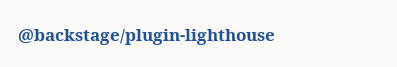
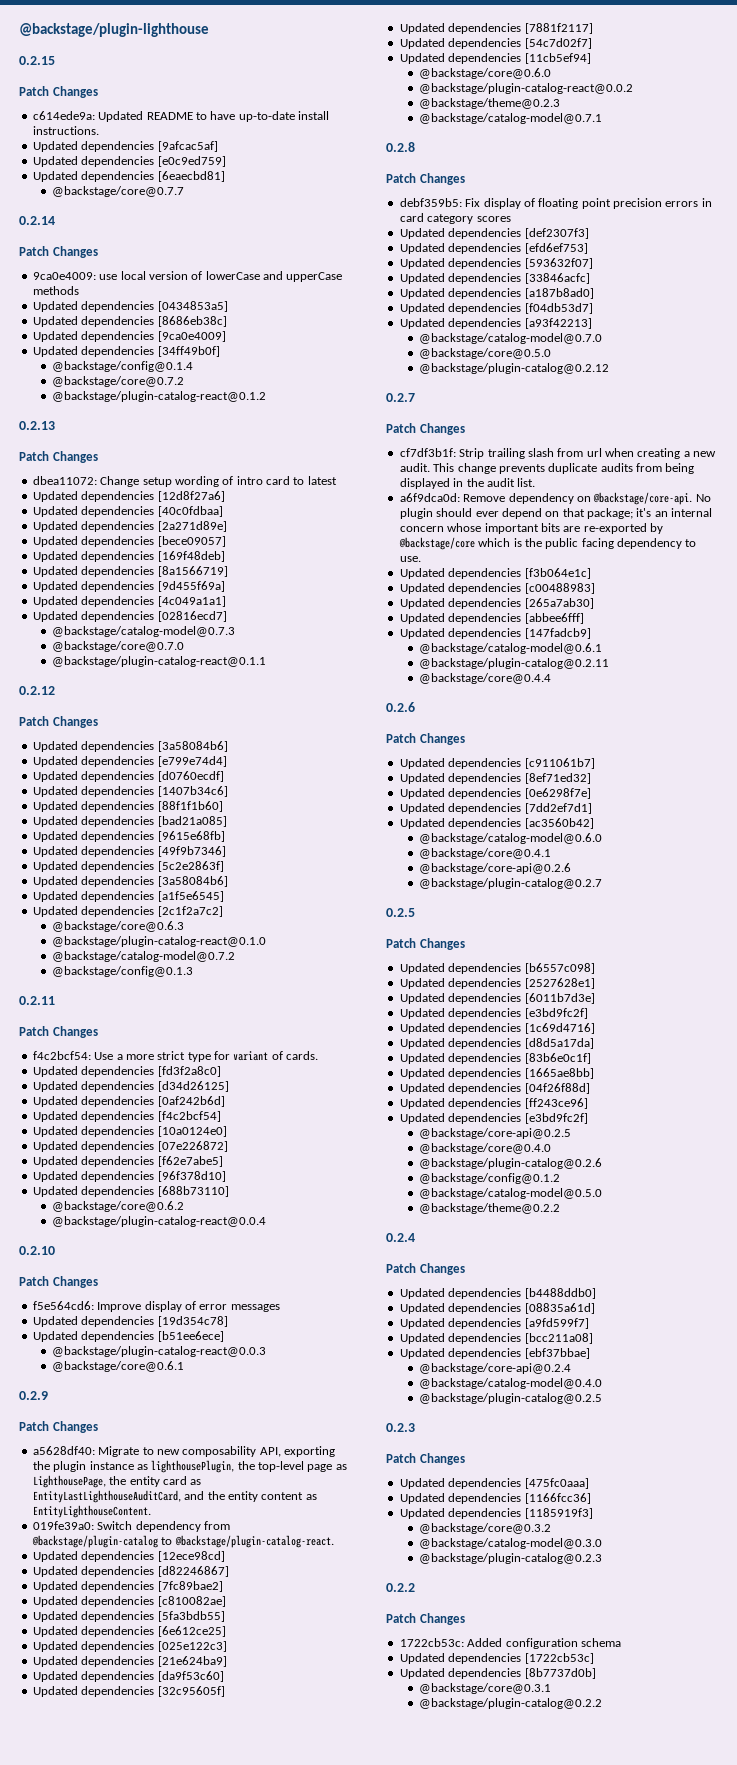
(275, 37) none -> [19,56,55,65] [19,86,98,98] [32,111,329,122] [32,126,99,135] [32,141,218,152] [32,156,226,167] [32,171,225,182] [52,186,185,197] [19,216,55,225] [19,246,98,258] [32,271,343,282] [32,286,79,295] [32,301,228,312] [32,316,227,327] [32,331,226,342] [32,346,220,357] [52,361,194,372] [52,376,185,387] [52,391,267,402] [19,421,55,430] [19,451,98,463] [32,476,337,487] [32,491,225,502] [32,506,223,517] [32,521,227,532] [32,536,226,547] [32,551,225,562] [32,566,228,577] [32,581,225,592] [32,596,226,607] [32,611,227,622] [52,626,236,637] [52,641,185,652] [52,656,267,667] [19,686,55,695] [19,716,98,728] [32,741,228,752] [32,756,227,767] [32,771,224,782] [32,786,228,797] [32,801,223,812] [32,816,227,827] [32,831,225,842] [32,846,226,857] [32,861,224,872] [32,876,228,887] [32,891,224,902] [32,906,223,917] [52,921,185,932] [52,936,267,947] [52,951,236,962] [52,966,194,977] [19,996,55,1005] [19,1026,98,1038] [32,1051,319,1062] [32,1066,221,1077] [32,1081,229,1092] [32,1096,225,1107] [32,1111,221,1122] [32,1126,227,1137] [32,1141,228,1152] [32,1156,223,1167] [32,1171,226,1182] [32,1186,229,1197] [52,1201,185,1212] [52,1216,267,1227] [19,1246,55,1255] [19,1276,98,1288] [32,1301,280,1312] [32,1316,228,1327] [32,1331,224,1342] [52,1346,267,1357] [52,1361,185,1372] [19,1391,48,1400] [19,1421,98,1433] [32,1446,335,1457] [32,1460,347,1473] [32,1475,202,1488] [32,1490,317,1503] [32,1505,151,1518] [32,1521,230,1532] [31,1535,334,1548] [32,1551,225,1562] [32,1566,229,1577] [32,1581,223,1592] [32,1596,226,1607] [32,1611,225,1622] [32,1626,226,1637] [32,1641,227,1652] [32,1656,227,1667] [32,1671,224,1682] [32,1686,225,1697] [399,23,593,34] [399,38,592,49] [399,53,591,64] [419,68,552,79] [419,83,634,94] [419,98,561,109] [419,113,603,124] [386,142,415,152] [386,173,465,185] [399,198,712,209] [399,213,511,224] [399,228,589,239] [399,243,588,254] [399,258,593,269] [399,273,590,284] [399,288,594,299] [399,303,593,314] [399,318,592,329] [419,333,603,344] [419,348,552,359] [419,363,610,374] [386,393,415,402] [386,423,465,435] [399,448,717,459] [399,463,695,474] [399,478,536,489] [399,492,711,505] [399,508,713,519] [399,523,663,534] [398,537,697,550] [399,556,421,562] [399,568,591,579] [399,583,595,594] [399,598,594,609] [399,613,584,624] [399,628,591,639] [419,643,603,654] [419,658,610,669] [419,673,552,684] [386,702,415,712] [386,733,465,745] [399,758,595,769] [399,773,591,784] [399,788,591,799] [399,803,592,814] [399,818,594,829] [419,833,603,844] [419,848,552,859] [419,863,572,874] [419,878,603,889] [386,908,415,917] [386,938,465,950] [399,963,595,974] [399,978,595,989] [399,993,595,1004] [399,1008,588,1019] [399,1023,595,1034] [399,1038,594,1049] [399,1053,591,1064] [399,1068,594,1079] [399,1083,590,1094] [399,1098,588,1109] [399,1113,588,1124] [419,1128,572,1139] [419,1143,552,1154] [419,1158,603,1169] [419,1173,561,1184] [419,1188,603,1199] [419,1203,561,1214] [386,1233,415,1242] [386,1263,465,1275] [399,1288,596,1299] [399,1303,595,1314] [399,1318,589,1329] [399,1333,593,1344] [399,1348,590,1359] [419,1363,572,1374] [419,1378,603,1389] [419,1393,603,1404] [386,1423,415,1432] [386,1453,465,1465] [399,1478,589,1489] [399,1493,591,1504] [399,1508,593,1519] [419,1523,552,1534] [419,1538,603,1549] [419,1553,603,1564] [386,1583,415,1592] [386,1613,465,1625] [399,1638,621,1649] [399,1653,594,1664] [399,1668,596,1679] [419,1683,552,1694] [419,1698,603,1709] // 0.2.15 // Patch Changes // c614ede9a: Updated README to have up-to-date install instructions. // Updated dependencies [9afcac5af] // Updated dependencies [e0c9ed759] // Updated dependencies [6eaecbd81] // @backstage/core@0.7.7 // 0.2.14 // Patch Changes // 9ca0e4009: use local version of lowerCase and upperCase methods // Updated dependencies [0434853a5] // Updated dependencies [8686eb38c] // Updated dependencies [9ca0e4009] // Updated dependencies [34ff49b0f] // @backstage/config@0.1.4 // @backstage/core@0.7.2 // @backstage/plugin-catalog-react@0.1.2 // 0.2.13 // Patch Changes // dbea11072: Change setup wording of intro card to latest // Updated dependencies [12d8f27a6] // Updated dependencies [40c0fdbaa] // Updated dependencies [2a271d89e] // Updated dependencies [bece09057] // Updated dependencies [169f48deb] // Updated dependencies [8a1566719] // Updated dependencies [9d455f69a] // Updated dependencies [4c049a1a1] // Updated dependencies [02816ecd7] // @backstage/catalog-model@0.7.3 // @backstage/core@0.7.0 // @backstage/plugin-catalog-react@0.1.1 // 0.2.12 // Patch Changes // Updated dependencies [3a58084b6] // Updated dependencies [e799e74d4] // Updated dependencies [d0760ecdf] // Updated dependencies [1407b34c6] // Updated dependencies [88f1f1b60] // Updated dependencies [bad21a085] // Updated dependencies [9615e68fb] // Updated dependencies [49f9b7346] // Updated dependencies [5c2e2863f] // Updated dependencies [3a58084b6] // Updated dependencies [a1f5e6545] // Updated dependencies [2c1f2a7c2] // @backstage/core@0.6.3 // @backstage/plugin-catalog-react@0.1.0 // @backstage/catalog-model@0.7.2 // @backstage/config@0.1.3 // 0.2.11 // Patch Changes // f4c2bcf54: Use a more strict type for variant of cards. // Updated dependencies [fd3f2a8c0] // Updated dependencies [d34d26125] // Updated dependencies [0af242b6d] // Updated dependencies [f4c2bcf54] // Updated dependencies [10a0124e0] // Updated dependencies [07e226872] // Updated dependencies [f62e7abe5] // Updated dependencies [96f378d10] // Updated dependencies [688b73110] // @backstage/core@0.6.2 // @backstage/plugin-catalog-react@0.0.4 // 0.2.10 // Patch Changes // f5e564cd6: Improve display of error messages // Updated dependencies [19d354c78] // Updated dependencies [b51ee6ece] // @backstage/plugin-catalog-react@0.0.3 // @backstage/core@0.6.1 // 0.2.9 // Patch Changes // a5628df40: Migrate to new composability API, exporting the plugin instance as lighthousePlugin, the top-level page as LighthousePage, the entity card as EntityLastLighthouseAuditCard, and the entity content as EntityLighthouseContent. // 019fe39a0: Switch dependency from @backstage/plugin-catalog to @backstage/plugin-catalog-react. // Updated dependencies [12ece98cd] // Updated dependencies [d82246867] // Updated dependencies [7fc89bae2] // Updated dependencies [c810082ae] // Updated dependencies [5fa3bdb55] // Updated dependencies [6e612ce25] // Updated dependencies [025e122c3] // Updated dependencies [21e624ba9] // Updated dependencies [da9f53c60] // Updated dependencies [32c95605f] // Updated dependencies [7881f2117] // Updated dependencies [54c7d02f7] // Updated dependencies [11cb5ef94] // @backstage/core@0.6.0 // @backstage/plugin-catalog-react@0.0.2 // @backstage/theme@0.2.3 // @backstage/catalog-model@0.7.1 // 0.2.8 // Patch Changes // debf359b5: Fix display of floating point precision errors in card category scores // Updated dependencies [def2307f3] // Updated dependencies [efd6ef753] // Updated dependencies [593632f07] // Updated dependencies [33846acfc] // Updated dependencies [a187b8ad0] // Updated dependencies [f04db53d7] // Updated dependencies [a93f42213] // @backstage/catalog-model@0.7.0 // @backstage/core@0.5.0 // @backstage/plugin-catalog@0.2.12 // 0.2.7 // Patch Changes // cf7df3b1f: Strip trailing slash from url when creating a new audit. This change prevents duplicate audits from being displayed in the audit list. // a6f9dca0d: Remove dependency on @backstage/core-api. No plugin should ever depend on that package; it's an internal concern whose important bits are re-exported by @backstage/core which is the public facing dependency to use. // Updated dependencies [f3b064e1c] // Updated dependencies [c00488983] // Updated dependencies [265a7ab30] // Updated dependencies [abbee6fff] // Updated dependencies [147fadcb9] // @backstage/catalog-model@0.6.1 // @backstage/plugin-catalog@0.2.11 // @backstage/core@0.4.4 // 0.2.6 // Patch Changes // Updated dependencies [c911061b7] // Updated dependencies [8ef71ed32] // Updated dependencies [0e6298f7e] // Updated dependencies [7dd2ef7d1] // Updated dependencies [ac3560b42] // @backstage/catalog-model@0.6.0 // @backstage/core@0.4.1 // @backstage/core-api@0.2.6 // @backstage/plugin-catalog@0.2.7 // 0.2.5 // Patch Changes // Updated dependencies [b6557c098] // Updated dependencies [2527628e1] // Updated dependencies [6011b7d3e] // Updated dependencies [e3bd9fc2f] // Updated dependencies [1c69d4716] // Updated dependencies [d8d5a17da] // Updated dependencies [83b6e0c1f] // Updated dependencies [1665ae8bb] // Updated dependencies [04f26f88d] // Updated dependencies [ff243ce96] // Updated dependencies [e3bd9fc2f] // @backstage/core-api@0.2.5 // @backstage/core@0.4.0 // @backstage/plugin-catalog@0.2.6 // @backstage/config@0.1.2 // @backstage/catalog-model@0.5.0 // @backstage/theme@0.2.2 // 0.2.4 // Patch Changes // Updated dependencies [b4488ddb0] // Updated dependencies [08835a61d] // Updated dependencies [a9fd599f7] // Updated dependencies [bcc211a08] // Updated dependencies [ebf37bbae] // @backstage/core-api@0.2.4 // @backstage/catalog-model@0.4.0 // @backstage/plugin-catalog@0.2.5 // 0.2.3 // Patch Changes // Updated dependencies [475fc0aaa] // Updated dependencies [1166fcc36] // Updated dependencies [1185919f3] // @backstage/core@0.3.2 // @backstage/catalog-model@0.3.0 // @backstage/plugin-catalog@0.2.3 // 0.2.2 // Patch Changes // 1722cb53c: Added configuration schema // Updated dependencies [1722cb53c] // Updated dependencies [8b7737d0b] // @backstage/core@0.3.1 // @backstage/plugin-catalog@0.2.2

